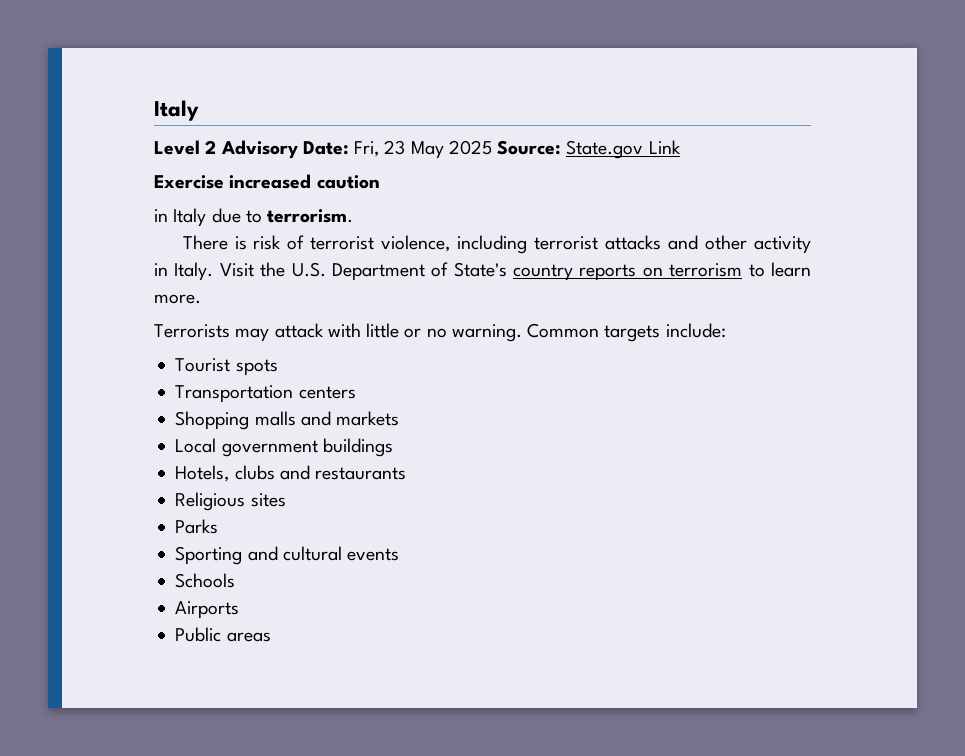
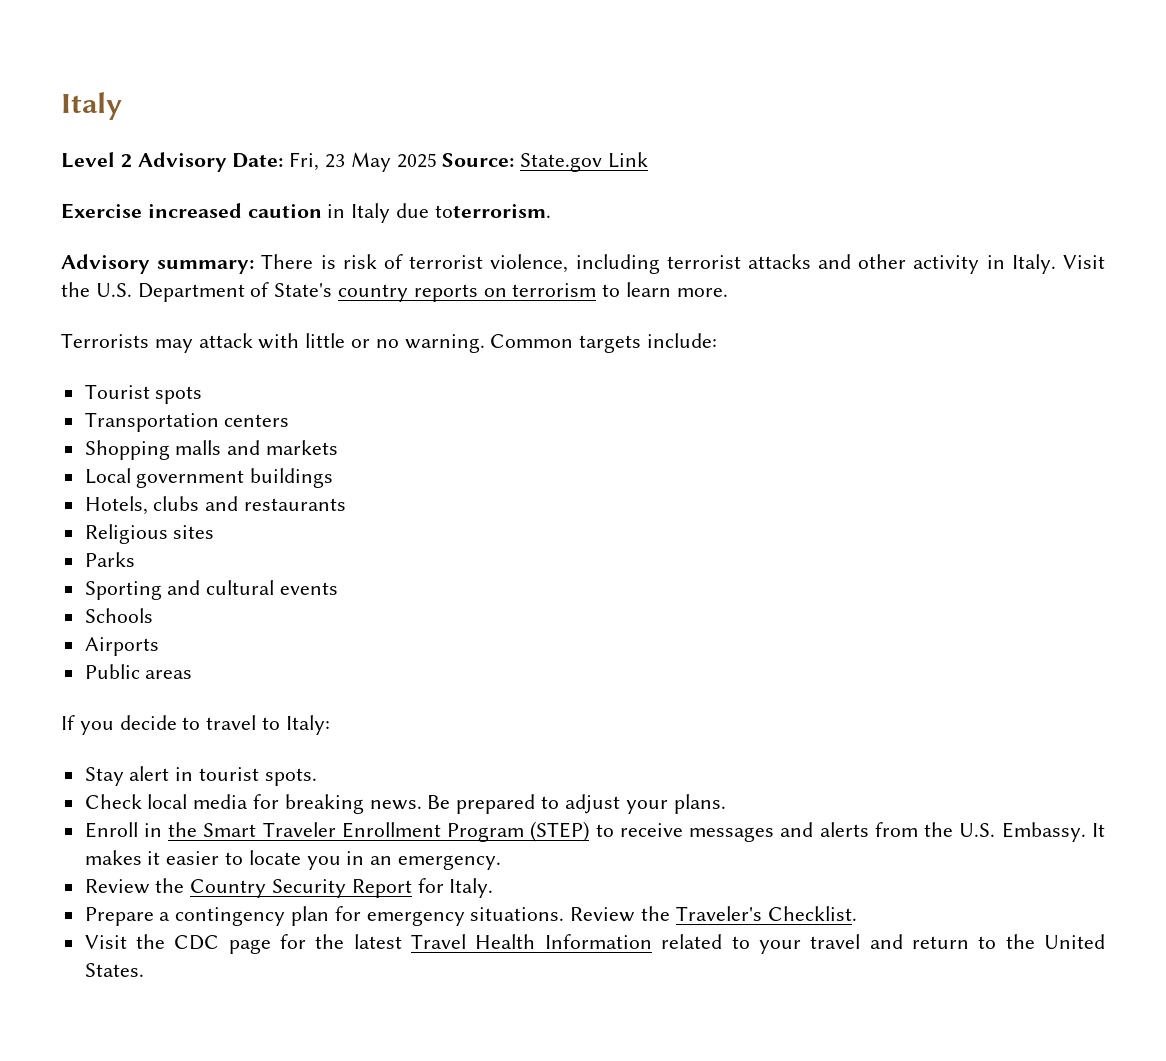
(380, 182) // -> (322, 211) none
[245,209,354,223] to terrorism. // -> [434,204,551,218] [61,254,255,274] toterrorism. // Advisory summary:
(271, 637) none -> [61,715,330,735] [84,766,317,786] [84,794,726,814] [84,821,1105,842] [84,850,502,870] [84,878,494,898] [84,906,857,926] [84,934,1105,954] [84,963,144,977] // If you decide to travel to Italy: // Stay alert in tourist spots. // Check local media for breaking news. Be prepared to adjust your plans. // Enroll in the Smart Traveler Enrollment Program (STEP) to receive messages and alerts from the U.S. Embassy. It makes it easier to locate you in an emergency. // Review the Country Security Report for Italy. // Prepare a contingency plan for emergency situations. Review the Traveler's Checklist. // Visit the CDC page for the latest Travel Health Information related to your travel and return to the United States.

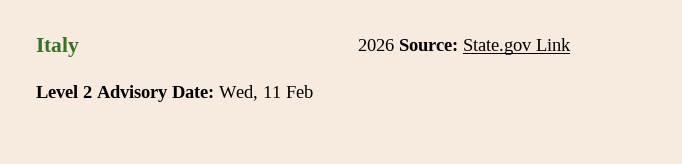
[289,152,437,172] Fri, 23 May 2025 -> [219,85,313,101] [358,39,394,51] Wed, 11 Feb 2026
[61,203,551,223] [61,254,1105,274] [61,282,728,302] [61,333,718,353] [84,384,203,404] [84,412,290,432] [84,440,339,460] [84,468,334,488] [84,496,347,515] [84,524,215,544] [84,552,135,567] [84,580,339,600] [84,608,153,623] [84,637,159,656] [84,664,193,679] [61,715,330,735] [84,766,317,786] [84,794,726,814] [84,821,1105,842] [84,850,502,870] [84,878,494,898] [84,906,857,926] [84,934,1105,954] [84,963,144,977] // Exercise increased caution in Italy due toterrorism. // Advisory summary: There is risk of terrorist violence, including terrorist attacks and other activity in Italy. Visit the U.S. Department of State's country reports on terrorism to learn more. // Terrorists may attack with little or no warning. Common targets include: // Tourist spots // Transportation centers // Shopping malls and markets // Local government buildings // Hotels, clubs and restaurants // Religious sites // Parks // Sporting and cultural events // Schools // Airports // Public areas // If you decide to travel to Italy: // Stay alert in tourist spots. // Check local media for breaking news. Be prepared to adjust your plans. // Enroll in the Smart Traveler Enrollment Program (STEP) to receive messages and alerts from the U.S. Embassy. It makes it easier to locate you in an emergency. // Review the Country Security Report for Italy. // Prepare a contingency plan for emergency situations. Review the Traveler's Checklist. // Visit the CDC page for the latest Travel Health Information related to your travel and return to the United States. -> (571, 44) none

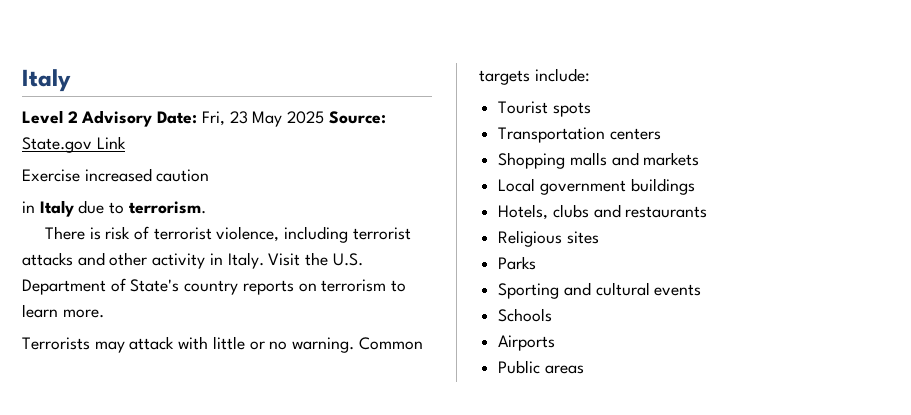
[219,85,313,101] [358,39,394,51] Wed, 11 Feb 2026 -> [201,111,325,127] Fri, 23 May 2025
(571, 44) none -> [22,168,210,182] [22,200,206,217] [44,226,411,243] [22,252,363,269] [22,278,407,295] [22,304,104,318] [22,336,423,353] [479,68,590,85] [498,101,591,117] [498,127,661,143] [498,152,700,169] [498,178,695,195] [498,204,708,220] [498,230,599,247] [498,256,537,270] [498,282,702,299] [498,308,553,322] [498,335,556,351] [498,360,584,374] // Exercise increased caution // in Italy due to terrorism. // There is risk of terrorist violence, including terrorist attacks and other activity in Italy. Visit the U.S. Department of State's country reports on terrorism to learn more. // Terrorists may attack with little or no warning. Common targets include: // Tourist spots // Transportation centers // Shopping malls and markets // Local government buildings // Hotels, clubs and restaurants // Religious sites // Parks // Sporting and cultural events // Schools // Airports // Public areas

